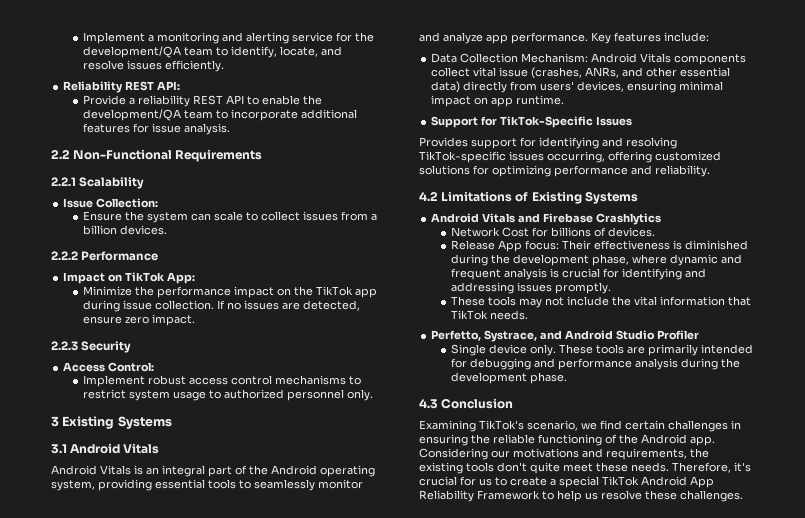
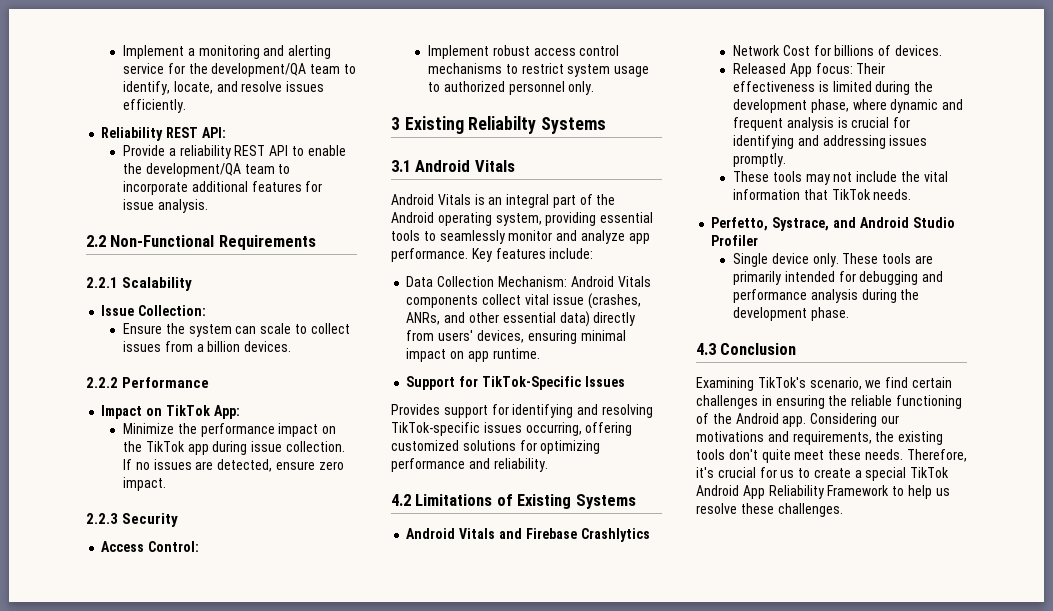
(115, 422) none -> [468,116,537,134] Reliabilty
[451,240,496,250] Release -> [733,63,787,74] Released
[685,240,749,250] diminished -> [832,81,872,92] limited

